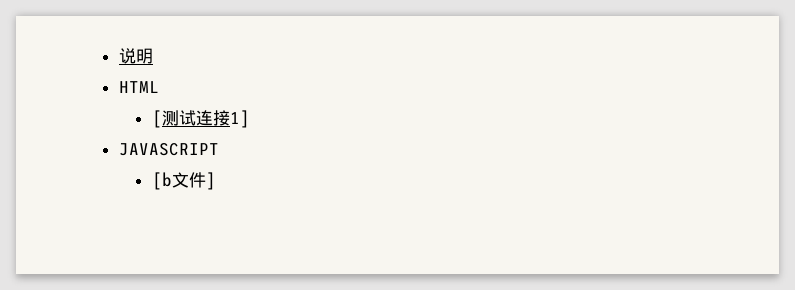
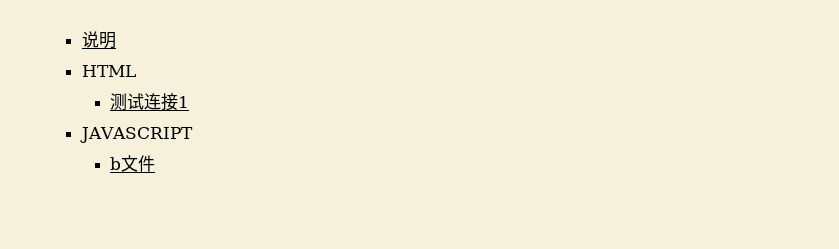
[151,110,162,128] [ -> (136, 71) none
[229,110,250,128] 1] -> [178,96,190,108] 1
[151,172,216,190] [b文件] -> [110,155,156,172] b文件

